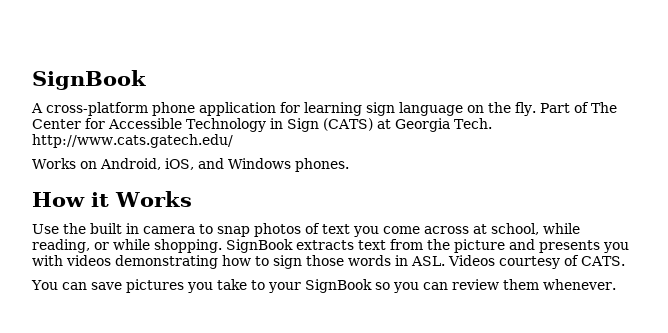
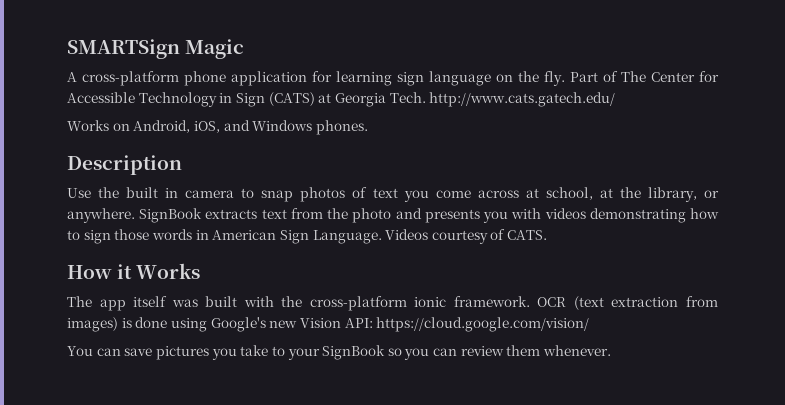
[32,70,146,90] SignBook -> [67,39,245,59] SMARTSign Magic
[32,191,192,207] How it Works -> [67,155,182,175] Description
[543,223,580,234] [32,239,222,253] while reading, or while shopping. -> [599,187,719,202] [67,208,135,223] at the library, or anywhere.
[454,239,505,253] picture -> [352,208,392,223] photo
[411,256,445,266] ASL. -> [212,230,382,244] American Sign Language.
(625, 261) none -> [67,263,201,279] [67,296,719,311] [67,317,590,332] // How it Works // The app itself was built with the cross-platform ionic framework. OCR (text extraction from images) is done using Google's new Vision API: https://cloud.google.com/vision/

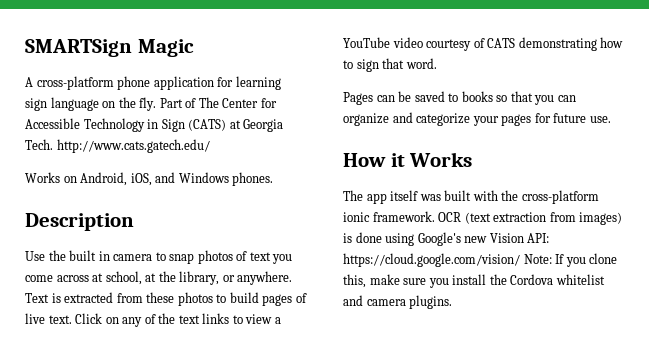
[139,208,719,223] [67,229,548,244] SignBook extracts text from the photo and presents you with videos demonstrating how to sign those words in American Sign Language. Videos courtesy of CATS. -> [25,292,307,306] [25,313,281,327] [343,37,624,51] [343,58,437,72] [343,91,576,105] [343,112,611,126] Text is extracted from these photos to build pages of live text. Click on any of the text links to view a YouTube video courtesy of CATS demonstrating how to sign that word. // Pages can be saved to books so that you can organize and categorize your pages for future use.
[67,345,612,360] // You can save pictures you take to your SignBook so you can review them whenever. -> [523,253,618,267] [343,274,605,288] [343,295,453,309] Note: If you clone this, make sure you install the Cordova whitelist and camera plugins.

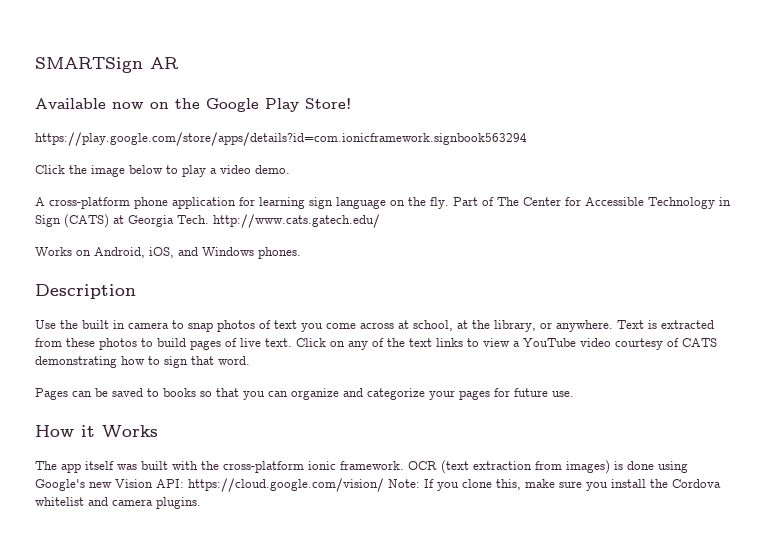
[137,39,194,57] Magic -> [150,57,179,69] [35,98,351,112] [35,132,527,146] [35,165,290,177] AR // Available now on the Google Play Store! // https://play.google.com/store/apps/details?id=com.ionicframework.signbook563294 // Click the image below to play a video demo.

